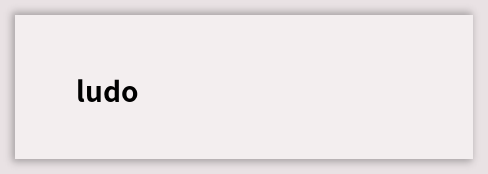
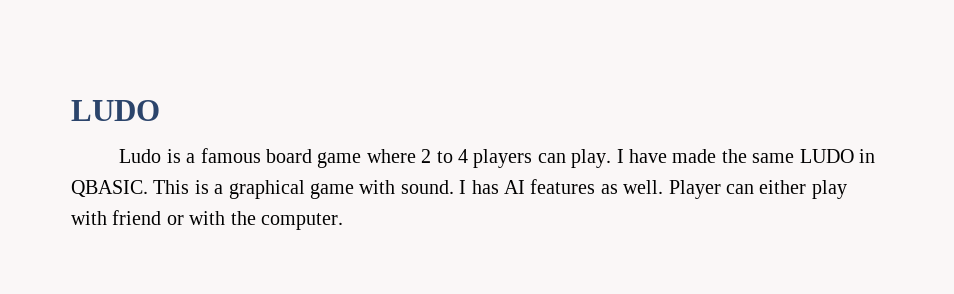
[76,79,139,102] ludo -> [71,100,160,121] [119,148,876,168] [71,179,847,199] [71,210,343,230] LUDO // Ludo is a famous board game where 2 to 4 players can play. I have made the same LUDO in QBASIC. This is a graphical game with sound. I has AI features as well. Player can either play with friend or with the computer.

